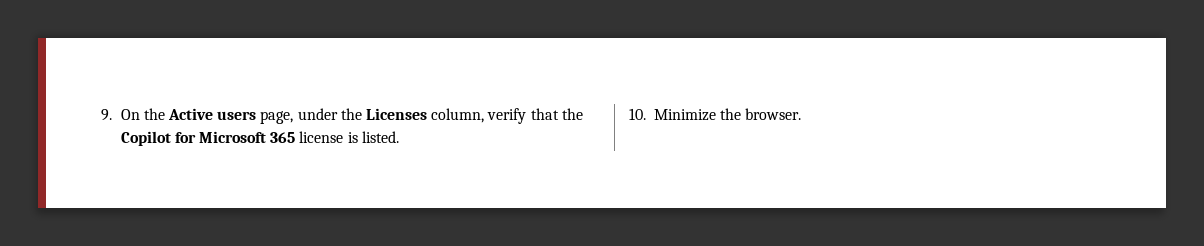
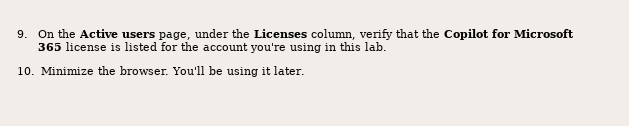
[361,131,399,143] listed. -> [124,42,387,53] listed for the account you're using in this lab.
(802, 114) none -> [172,66,306,77] You'll be using it later.

